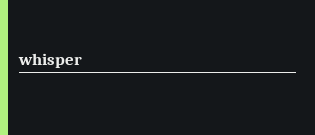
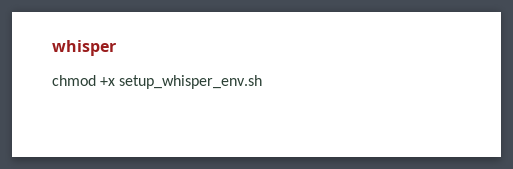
(82, 60) none -> [52,75,263,89] // chmod +x setup_whisper_env.sh

